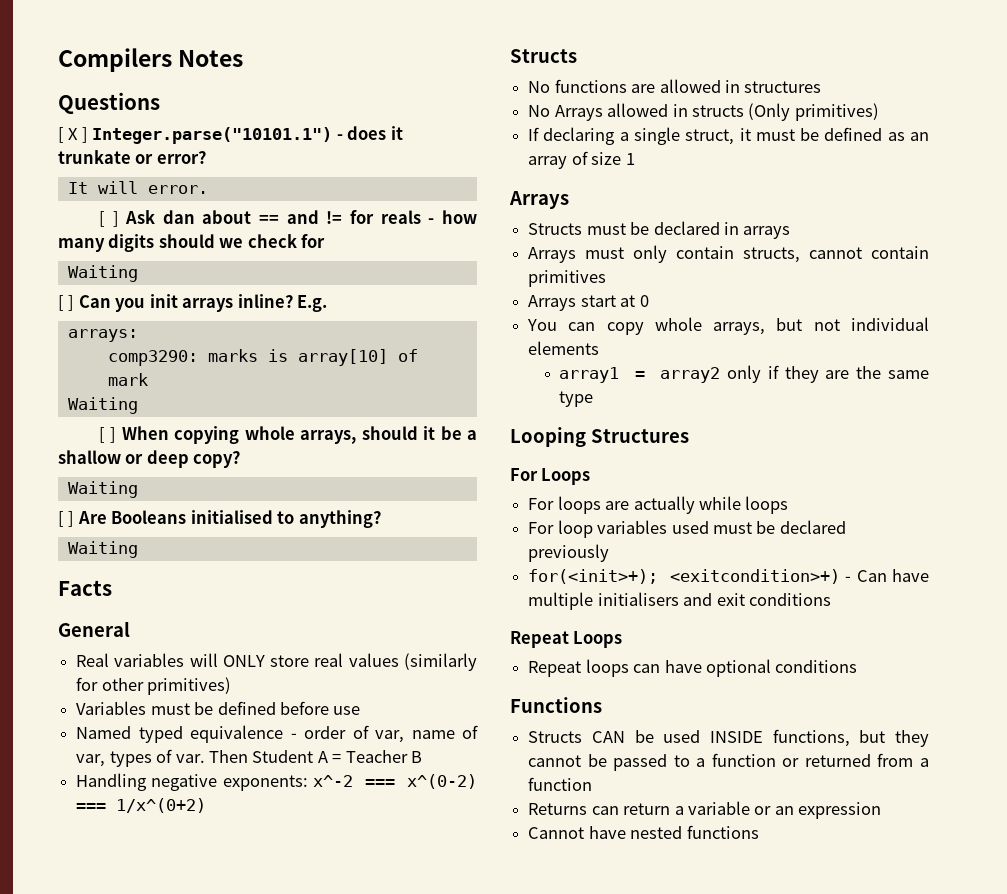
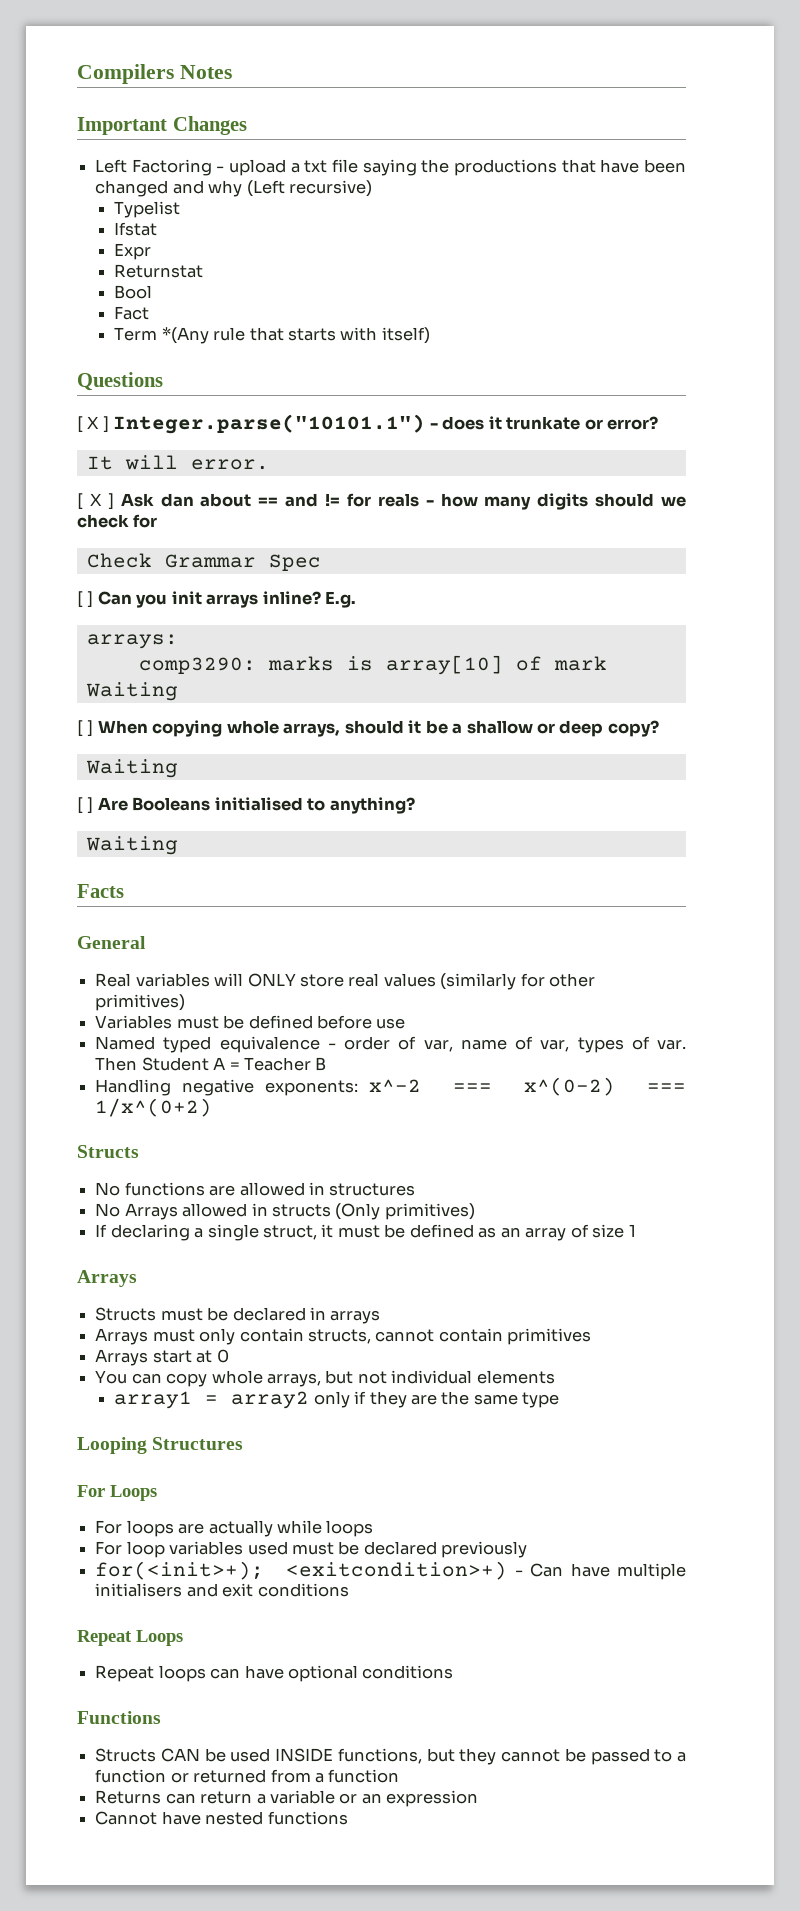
(244, 58) none -> [77,116,247,135] [95,159,686,176] [95,180,372,197] [114,201,181,218] [114,222,158,236] [114,243,152,260] [114,264,204,278] [114,285,153,299] [114,306,150,320] [114,327,430,344] // Important Changes // Left Factoring - upload a txt file saying the productions that have been changed and why (Left recursive) // Typelist // Ifstat // Expr // Returnstat // Bool // Fact // Term *(Any rule that starts with itself)
(105, 219) none -> [89,493,102,506] X
[67,265,138,282] Waiting -> [86,553,321,571] Check Grammar Spec

